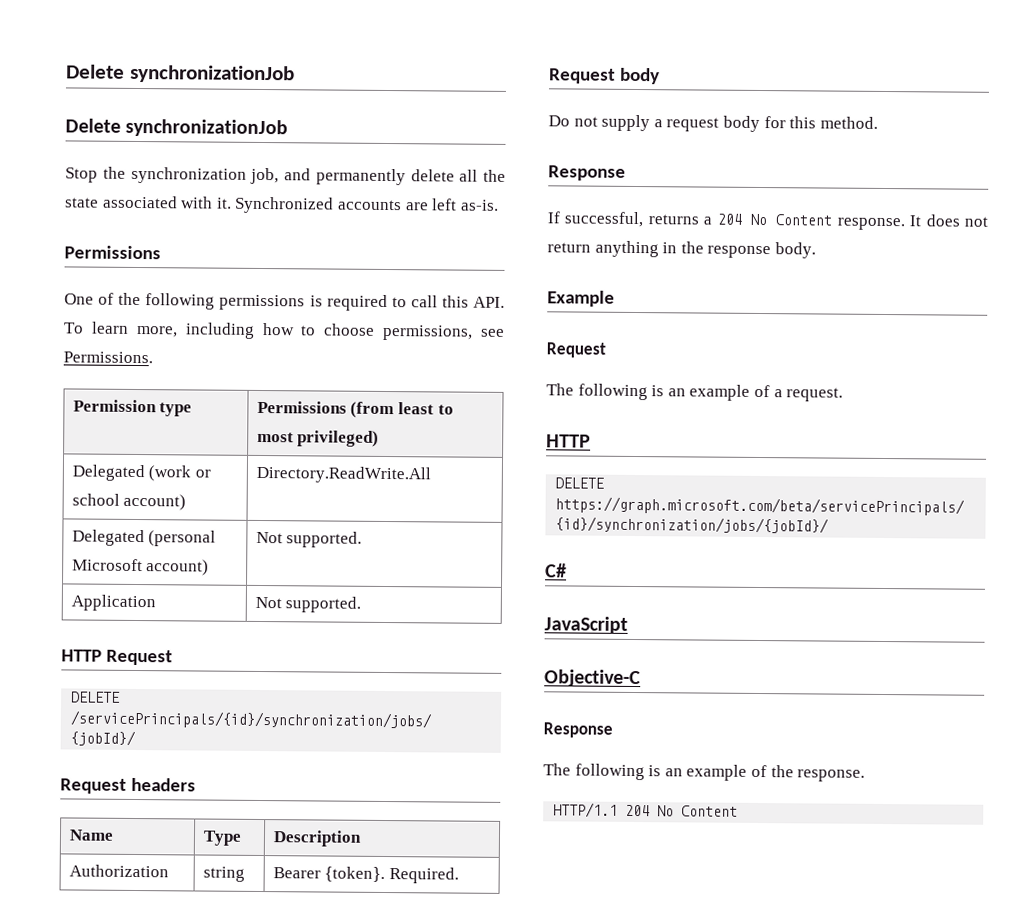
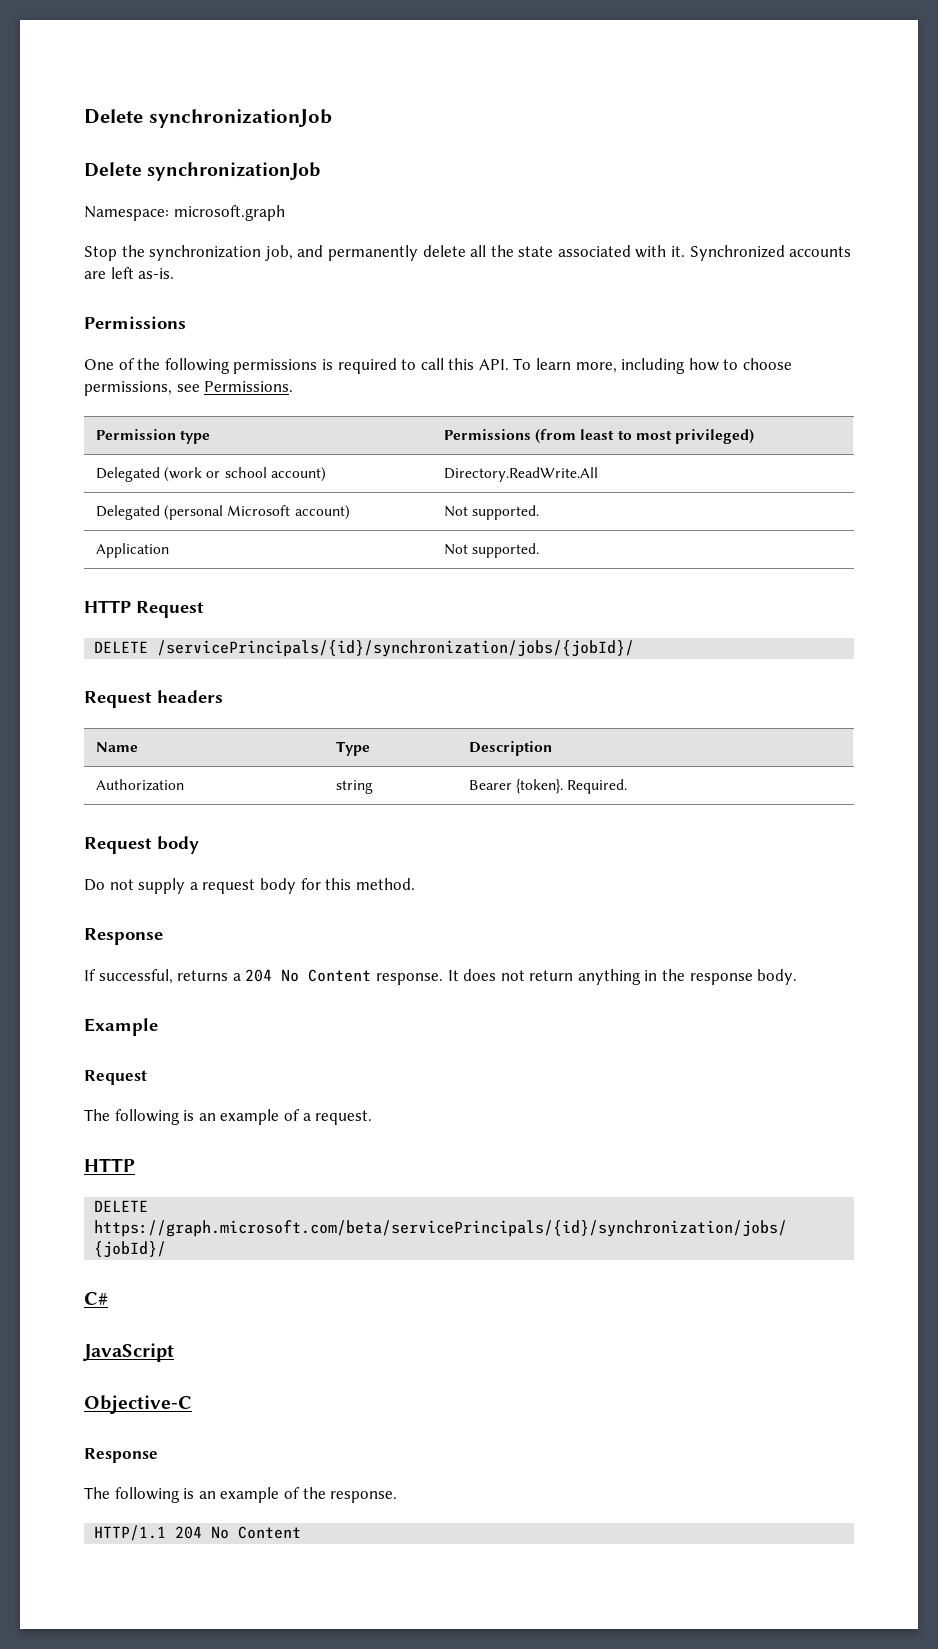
(289, 128) none -> [84,205,285,221] // Namespace: microsoft.graph

